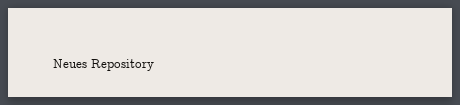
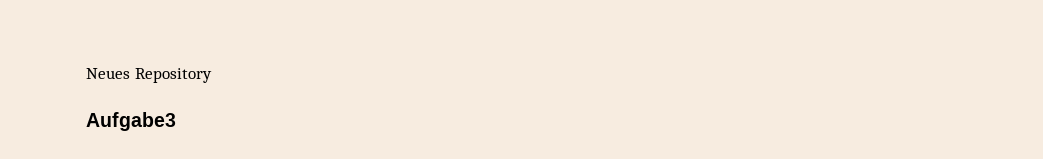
(154, 65) none -> [86,112,176,131] // Aufgabe3

